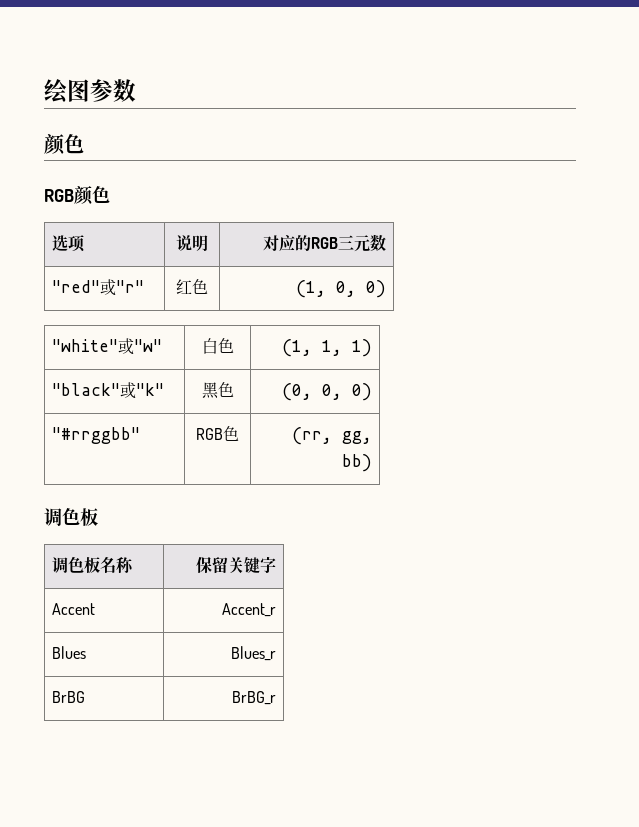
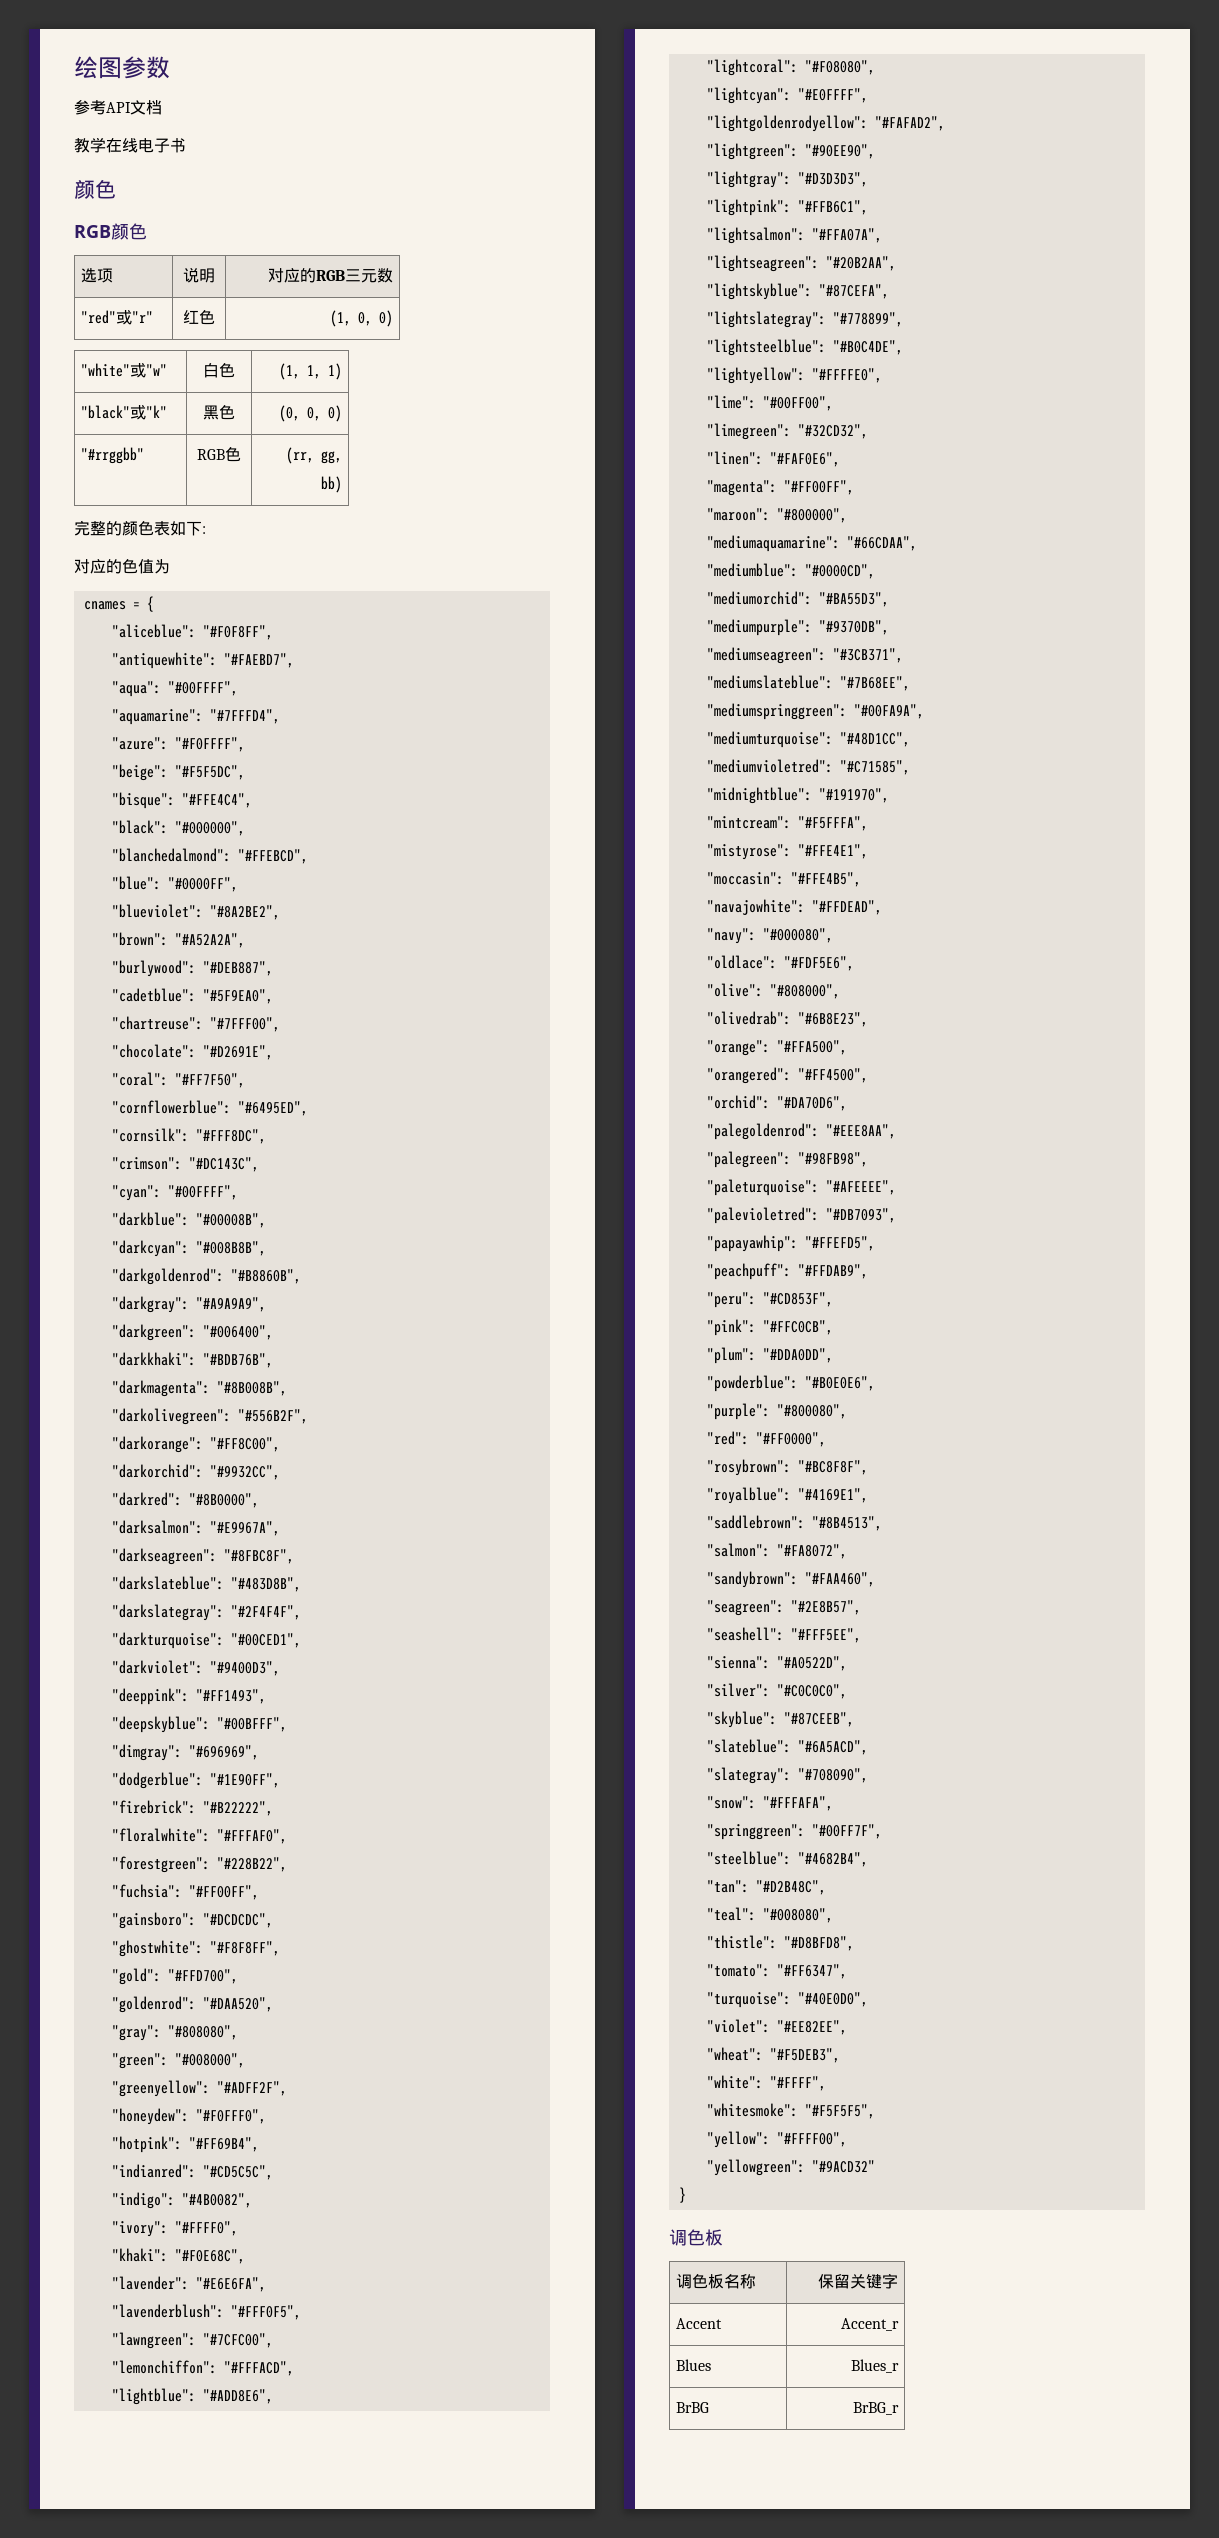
(136, 90) none -> [74,100,162,115] [74,137,186,153] // 参考API文档 // 教学在线电子书
(372, 463) none -> [74,520,206,536] [74,559,170,574] [83,596,154,612] [111,624,273,640] [111,652,294,669] [111,681,238,697] [111,709,280,725] [111,737,245,752] [111,764,245,781] [111,792,252,809] [111,820,245,836] [111,848,308,864] [111,876,238,892] [111,904,280,920] [111,932,245,948] [111,960,273,977] [111,988,273,1004] [111,1016,280,1032] [111,1044,273,1060] [111,1072,245,1088] [111,1100,308,1116] [111,1128,266,1144] [111,1157,259,1172] [111,1185,238,1201] [111,1212,266,1228] [111,1240,266,1257] [111,1268,301,1285] [111,1296,266,1313] [111,1324,273,1341] [111,1352,273,1368] [111,1380,287,1397] [111,1408,308,1425] [111,1436,280,1453] [111,1464,280,1480] [111,1492,259,1508] [111,1520,280,1536] [111,1548,294,1565] [111,1576,301,1592] [111,1604,301,1621] [111,1632,301,1649] [111,1660,280,1676] [111,1688,266,1705] [111,1716,287,1733] [111,1744,259,1761] [111,1772,280,1789] [111,1800,273,1816] [111,1828,287,1844] [111,1856,287,1873] [111,1884,259,1900] [111,1912,273,1929] [111,1940,280,1957] [111,1968,238,1985] [111,1996,273,2013] [111,2025,238,2041] [111,2053,245,2069] [111,2080,287,2097] [111,2108,266,2125] [111,2136,259,2153] [111,2164,273,2180] [111,2192,252,2209] [111,2221,238,2237] [111,2248,245,2264] [111,2276,266,2292] [111,2304,301,2320] [111,2332,273,2349] [111,2360,294,2376] [111,2388,273,2405] [706,59,875,76] [706,87,868,104] [706,115,945,132] [706,143,875,160] [706,171,868,188] [706,199,868,216] [706,227,882,244] [706,255,896,272] [706,283,889,300] [706,311,903,328] [706,339,903,356] [706,367,882,384] [706,395,833,411] [706,423,868,440] [706,451,840,467] [706,480,854,496] [706,508,847,523] [706,535,917,552] [706,563,875,579] [706,591,889,607] [706,619,889,636] [706,647,903,664] [706,675,910,691] [706,703,924,720] [706,731,910,748] [706,759,910,775] [706,787,889,804] [706,816,868,831] [706,844,868,860] [706,872,861,887] [706,899,882,915] [706,928,833,944] [706,955,854,971] [706,983,840,999] [706,1011,868,1027] [706,1040,847,1056] [706,1067,868,1084] [706,1095,847,1111] [706,1123,896,1140] [706,1151,868,1168] [706,1179,896,1196] [706,1207,896,1224] [706,1235,875,1252] [706,1263,868,1280] [706,1292,833,1308] [706,1319,833,1336] [706,1347,833,1364] [706,1375,875,1392] [706,1403,847,1420] [706,1431,826,1447] [706,1459,868,1476] [706,1487,868,1504] [706,1515,882,1531] [706,1543,847,1559] [706,1571,875,1588] [706,1600,861,1616] [706,1627,861,1643] [706,1656,847,1671] [706,1683,847,1699] [706,1711,854,1728] [706,1739,868,1755] [706,1767,868,1784] [706,1796,833,1811] [706,1824,882,1840] [706,1851,868,1867] [706,1880,826,1895] [706,1907,833,1923] [706,1935,854,1951] [706,1964,847,1979] [706,1992,868,2008] [706,2019,847,2035] [706,2047,840,2063] [706,2075,826,2091] [706,2103,875,2119] [706,2131,847,2148] [706,2159,875,2176] [678,2187,686,2203] // 完整的颜色表如下: // 对应的色值为 // cnames = { // "aliceblue": "#F0F8FF", // "antiquewhite": "#FAEBD7", // "aqua": "#00FFFF", // "aquamarine": "#7FFFD4", // "azure": "#F0FFFF", // "beige": "#F5F5DC", // "bisque": "#FFE4C4", // "black": "#000000", // "blanchedalmond": "#FFEBCD", // "blue": "#0000FF", // "blueviolet": "#8A2BE2", // "brown": "#A52A2A", // "burlywood": "#DEB887", // "cadetblue": "#5F9EA0", // "chartreuse": "#7FFF00", // "chocolate": "#D2691E", // "coral": "#FF7F50", // "cornflowerblue": "#6495ED", // "cornsilk": "#FFF8DC", // "crimson": "#DC143C", // "cyan": "#00FFFF", // "darkblue": "#00008B", // "darkcyan": "#008B8B", // "darkgoldenrod": "#B8860B", // "darkgray": "#A9A9A9", // "darkgreen": "#006400", // "darkkhaki": "#BDB76B", // "darkmagenta": "#8B008B", // "darkolivegreen": "#556B2F", // "darkorange": "#FF8C00", // "darkorchid": "#9932CC", // "darkred": "#8B0000", // "darksalmon": "#E9967A", // "darkseagreen": "#8FBC8F", // "darkslateblue": "#483D8B", // "darkslategray": "#2F4F4F", // "darkturquoise": "#00CED1", // "darkviolet": "#9400D3", // "deeppink": "#FF1493", // "deepskyblue": "#00BFFF", // "dimgray": "#696969", // "dodgerblue": "#1E90FF", // "firebrick": "#B22222", // "floralwhite": "#FFFAF0", // "forestgreen": "#228B22", // "fuchsia": "#FF00FF", // "gainsboro": "#DCDCDC", // "ghostwhite": "#F8F8FF", // "gold": "#FFD700", // "goldenrod": "#DAA520", // "gray": "#808080", // "green": "#008000", // "greenyellow": "#ADFF2F", // "honeydew": "#F0FFF0", // "hotpink": "#FF69B4", // "indianred": "#CD5C5C", // "indigo": "#4B0082", // "ivory": "#FFFF0", // "khaki": "#F0E68C", // "lavender": "#E6E6FA", // "lavenderblush": "#FFF0F5", // "lawngreen": "#7CFC00", // "lemonchiffon": "#FFFACD", // "lightblue": "#ADD8E6", // "lightcoral": "#F08080", // "lightcyan": "#E0FFFF", // "lightgoldenrodyellow": "#FAFAD2", // "lightgreen": "#90EE90", // "lightgray": "#D3D3D3", // "lightpink": "#FFB6C1", // "lightsalmon": "#FFA07A", // "lightseagreen": "#20B2AA", // "lightskyblue": "#87CEFA", // "lightslategray": "#778899", // "lightsteelblue": "#B0C4DE", // "lightyellow": "#FFFFE0", // "lime": "#00FF00", // "limegreen": "#32CD32", // "linen": "#FAF0E6", // "magenta": "#FF00FF", // "maroon": "#800000", // "mediumaquamarine": "#66CDAA", // "mediumblue": "#0000CD", // "mediumorchid": "#BA55D3", // "mediumpurple": "#9370DB", // "mediumseagreen": "#3CB371", // "mediumslateblue": "#7B68EE", // "mediumspringgreen": "#00FA9A", // "mediumturquoise": "#48D1CC", // "mediumvioletred": "#C71585", // "midnightblue": "#191970", // "mintcream": "#F5FFFA", // "mistyrose": "#FFE4E1", // "moccasin": "#FFE4B5", // "navajowhite": "#FFDEAD", // "navy": "#000080", // "oldlace": "#FDF5E6", // "olive": "#808000", // "olivedrab": "#6B8E23", // "orange": "#FFA500", // "orangered": "#FF4500", // "orchid": "#DA70D6", // "palegoldenrod": "#EEE8AA", // "palegreen": "#98FB98", // "paleturquoise": "#AFEEEE", // "palevioletred": "#DB7093", // "papayawhip": "#FFEFD5", // "peachpuff": "#FFDAB9", // "peru": "#CD853F", // "pink": "#FFC0CB", // "plum": "#DDA0DD", // "powderblue": "#B0E0E6", // "purple": "#800080", // "red": "#FF0000", // "rosybrown": "#BC8F8F", // "royalblue": "#4169E1", // "saddlebrown": "#8B4513", // "salmon": "#FA8072", // "sandybrown": "#FAA460", // "seagreen": "#2E8B57", // "seashell": "#FFF5EE", // "sienna": "#A0522D", // "silver": "#C0C0C0", // "skyblue": "#87CEEB", // "slateblue": "#6A5ACD", // "slategray": "#708090", // "snow": "#FFFAFA", // "springgreen": "#00FF7F", // "steelblue": "#4682B4", // "tan": "#D2B48C", // "teal": "#008080", // "thistle": "#D8BFD8", // "tomato": "#FF6347", // "turquoise": "#40E0D0", // "violet": "#EE82EE", // "wheat": "#F5DEB3", // "white": "#FFFF", // "whitesmoke": "#F5F5F5", // "yellow": "#FFFF00", // "yellowgreen": "#9ACD32" // }

